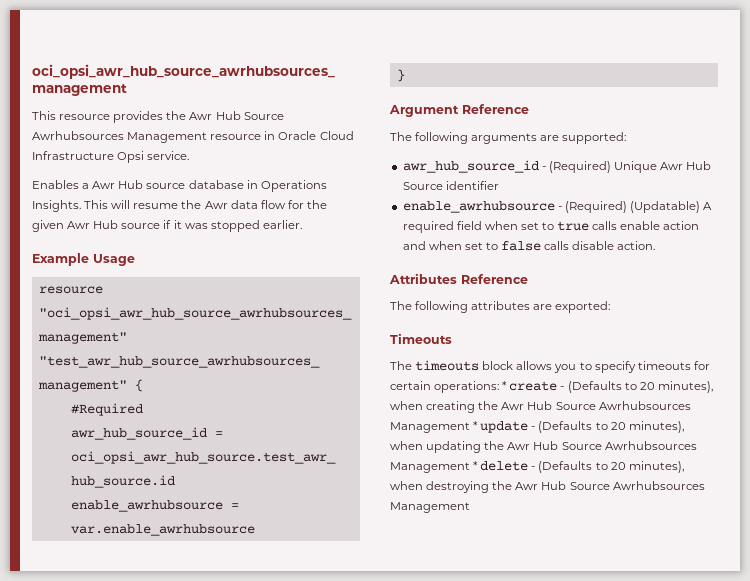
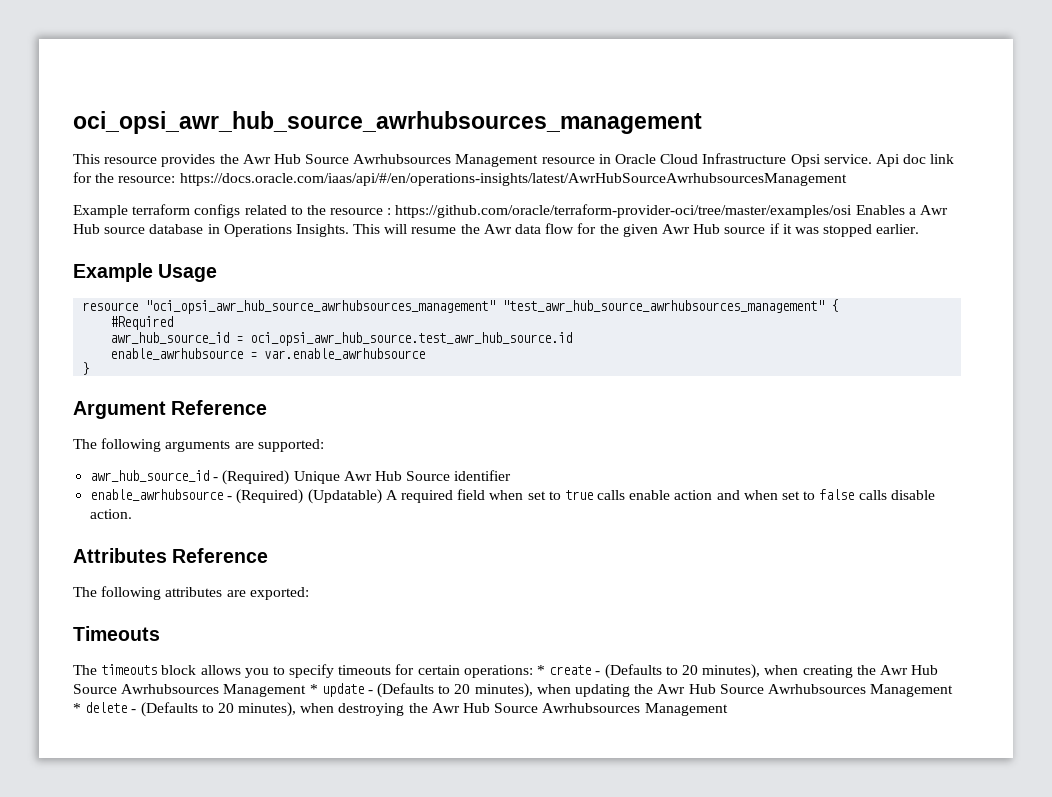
(190, 155) // -> [875,154,955,167] [73,172,847,186] [73,204,853,218] Api doc link for the resource: https://docs.oracle.com/iaas/api/#/en/operations-insights/latest/AwrHubSourceAwrhubsourcesManagement // Example terraform configs related to the resource : https://github.com/oracle/terraform-provider-oci/tree/master/examples/osi

